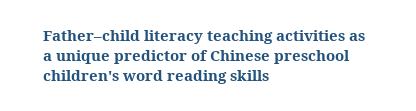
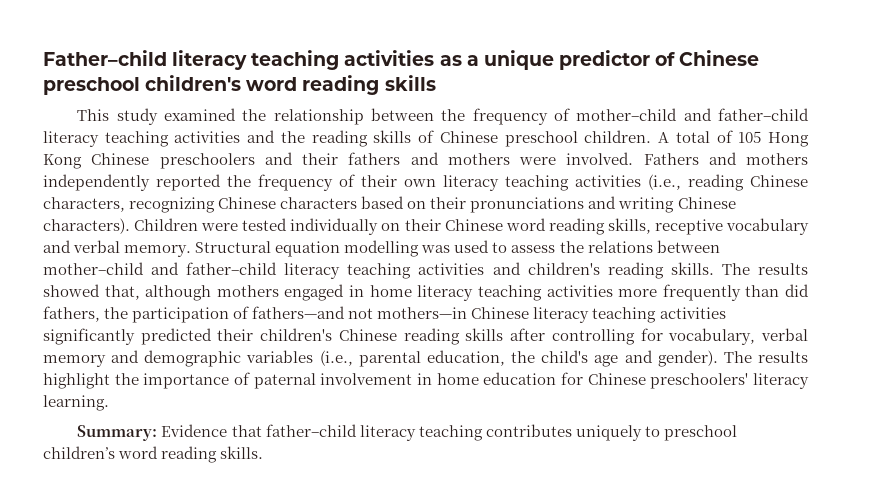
(270, 75) none -> [77,108,809,125] [43,130,810,147] [43,152,808,169] [43,174,808,191] [43,196,736,213] [43,218,810,235] [43,240,720,257] [43,262,809,279] [43,284,810,301] [43,306,726,323] [43,328,809,345] [43,350,808,367] [43,372,809,389] [43,395,109,411] [77,424,737,441] [43,446,264,463] // This study examined the relationship between the frequency of mother–child and father–child literacy teaching activities and the reading skills of Chinese preschool children. A total of 105 Hong Kong Chinese preschoolers and their fathers and mothers were involved. Fathers and mothers independently reported the frequency of their own literacy teaching activities (i.e., reading Chinese characters, recognizing Chinese characters based on their pronunciations and writing Chinese characters). Children were tested individually on their Chinese word reading skills, receptive vocabulary and verbal memory. Structural equation modelling was used to assess the relations between mother–child and father–child literacy teaching activities and children's reading skills. The results showed that, although mothers engaged in home literacy teaching activities more frequently than did fathers, the participation of fathers—and not mothers—in Chinese literacy teaching activities significantly predicted their children's Chinese reading skills after controlling for vocabulary, verbal memory and demographic variables (i.e., parental education, the child's age and gender). The results highlight the importance of paternal involvement in home education for Chinese preschoolers' literacy learning. // Summary: Evidence that father–child literacy teaching contributes uniquely to preschool children’s word reading skills.

